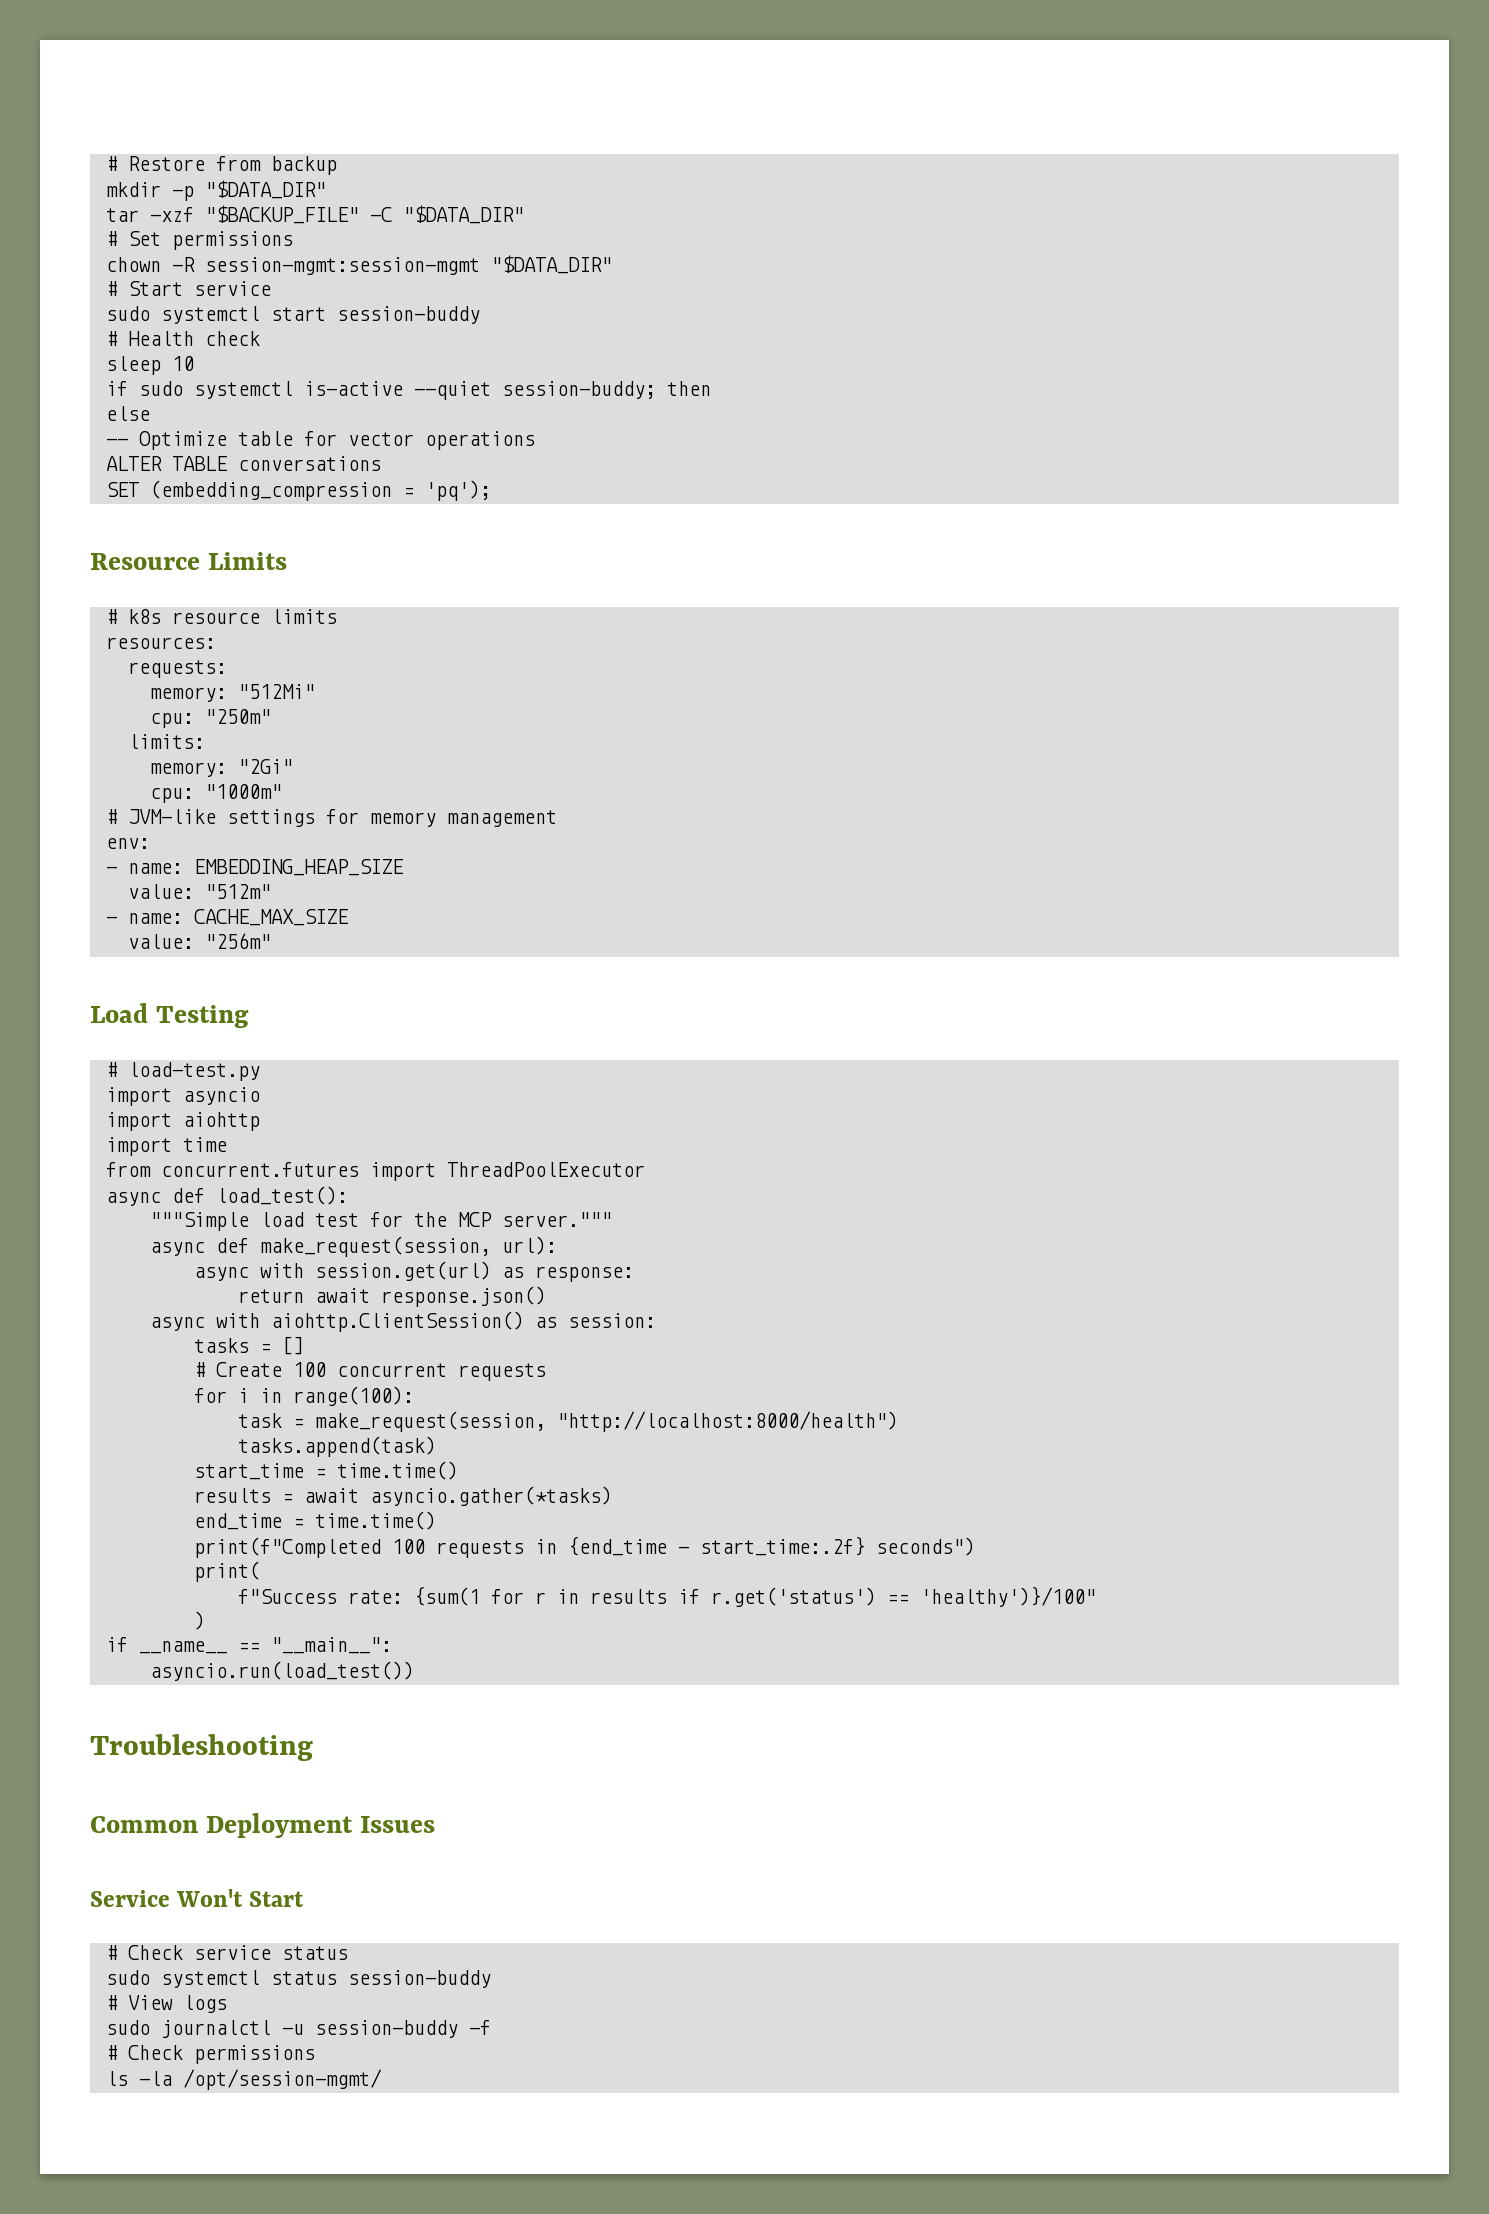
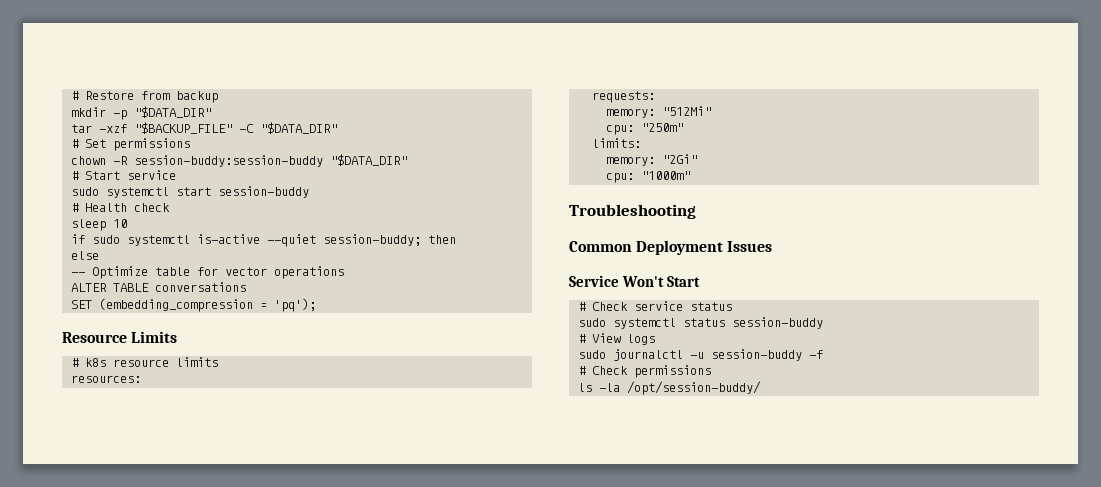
[204,257,480,275] session-mgmt:session-mgmt -> [133,155,323,167] session-buddy:session-buddy
[105,809,557,827] [105,838,150,849] [105,859,403,876] [127,884,271,899] [105,909,348,926] [127,933,271,949] [90,1003,249,1028] [105,1062,260,1081] [105,1087,260,1106] [105,1112,260,1131] [105,1137,227,1156] [105,1162,645,1181] [105,1186,348,1206] [149,1212,612,1231] [149,1236,557,1257] [193,1261,634,1282] [237,1286,546,1307] [149,1311,656,1332] [193,1336,304,1355] [193,1362,546,1381] [193,1386,414,1406] [237,1411,898,1432] [237,1436,436,1457] [193,1461,458,1480] [193,1486,612,1506] [193,1511,436,1530] [193,1536,975,1558] [193,1561,260,1582] [237,1586,1096,1607] [193,1611,205,1630] [105,1637,392,1654] [149,1661,414,1681] // # JVM-like settings for memory management // env: // - name: EMBEDDING_HEAP_SIZE // value: "512m" // - name: CACHE_MAX_SIZE // value: "256m" // Load Testing // # load-test.py // import asyncio // import aiohttp // import time // from concurrent.futures import ThreadPoolExecutor // async def load_test(): // """Simple load test for the MCP server.""" // async def make_request(session, url): // async with session.get(url) as response: // return await response.json() // async with aiohttp.ClientSession() as session: // tasks = [] // # Create 100 concurrent requests // for i in range(100): // task = make_request(session, "http://localhost:8000/health") // tasks.append(task) // start_time = time.time() // results = await asyncio.gather(*tasks) // end_time = time.time() // print(f"Completed 100 requests in {end_time - start_time:.2f} seconds") // print( // f"Success rate: {sum(1 for r in results if r.get('status') == 'healthy')}/100" // ) // if __name__ == "__main__": // asyncio.run(load_test()) -> (690, 175) none
[182,2069,382,2090] /opt/session-mgmt/ -> [626,381,761,395] /opt/session-buddy/

